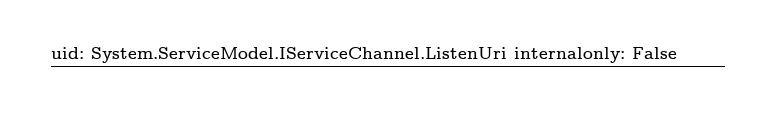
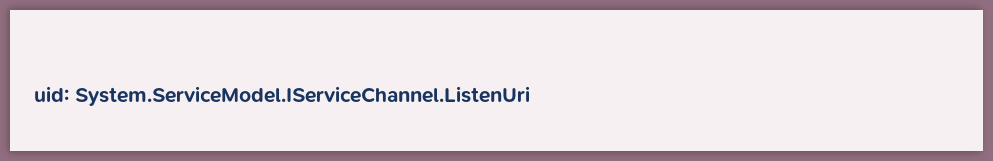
[514,47,677,63] internalonly: False -> (530, 96) none

